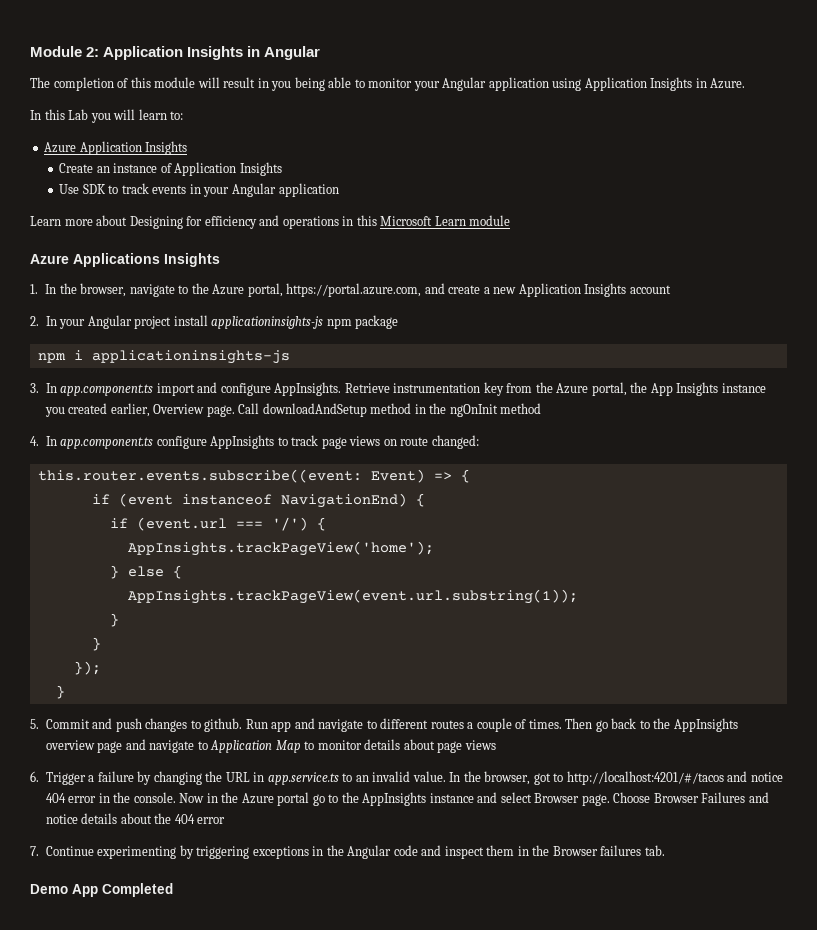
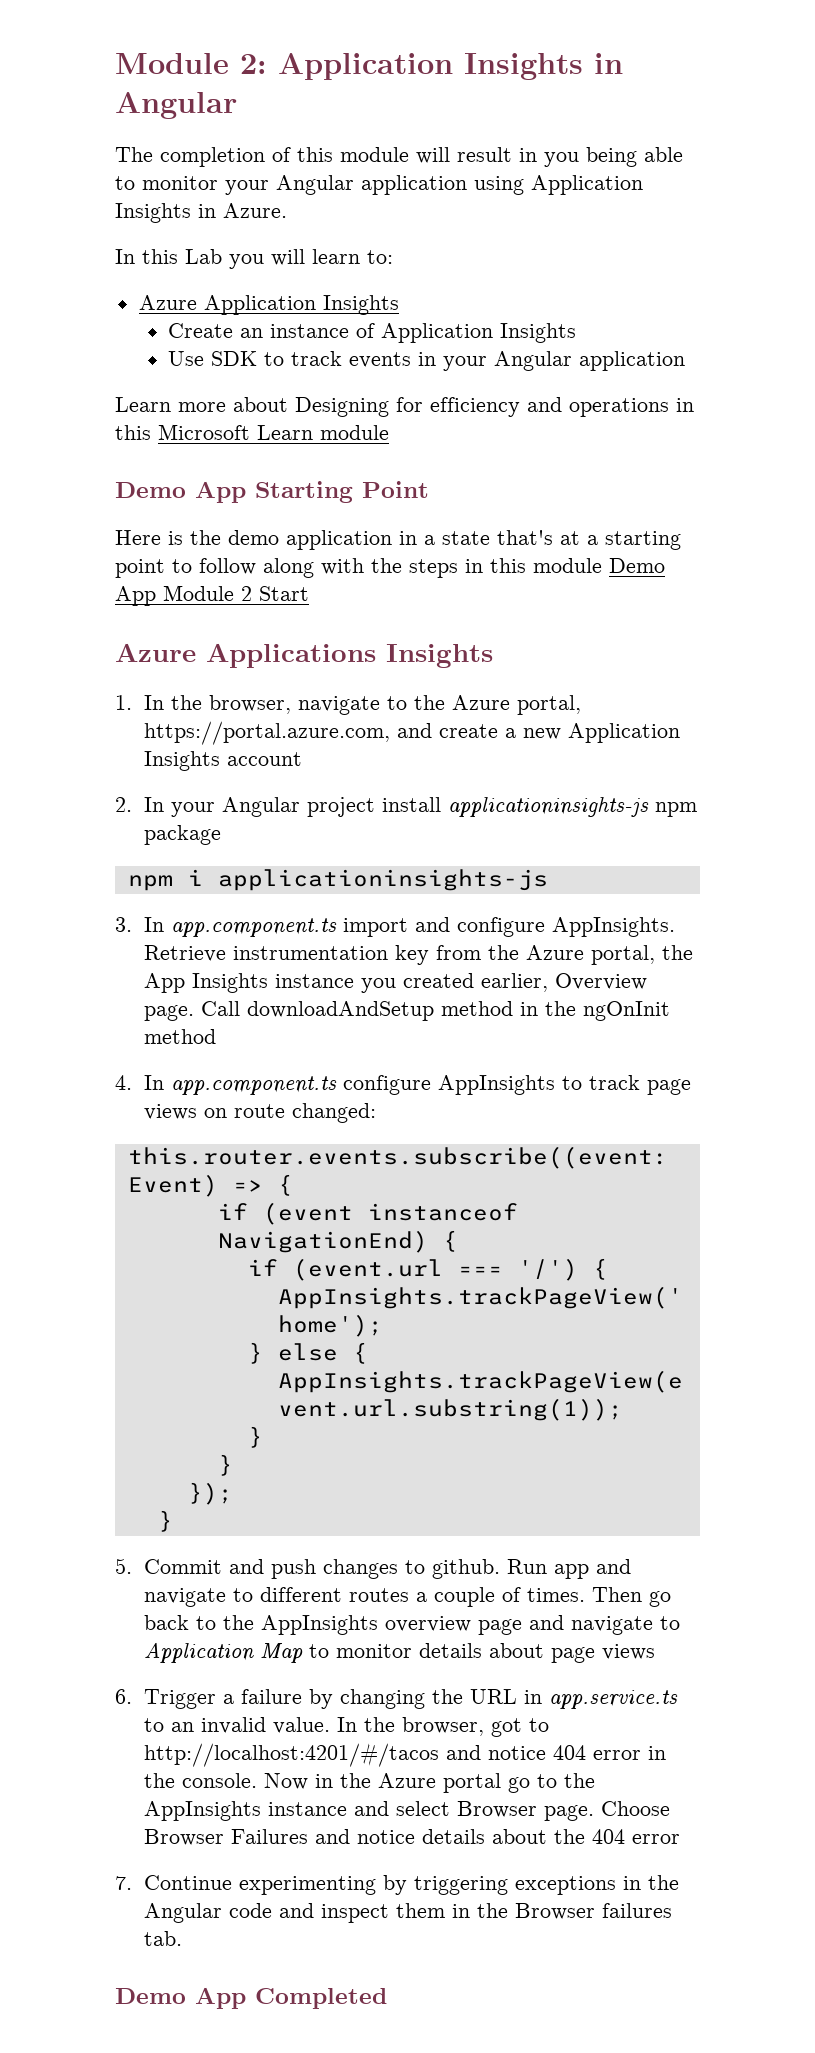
(511, 220) none -> [115,481,429,503] [115,530,681,550] [115,558,665,578] [115,585,309,606] // Demo App Starting Point // Here is the demo application in a state that's at a starting point to follow along with the steps in this module Demo App Module 2 Start

